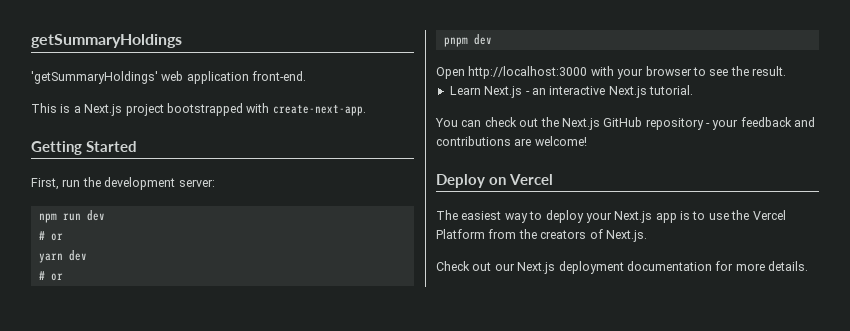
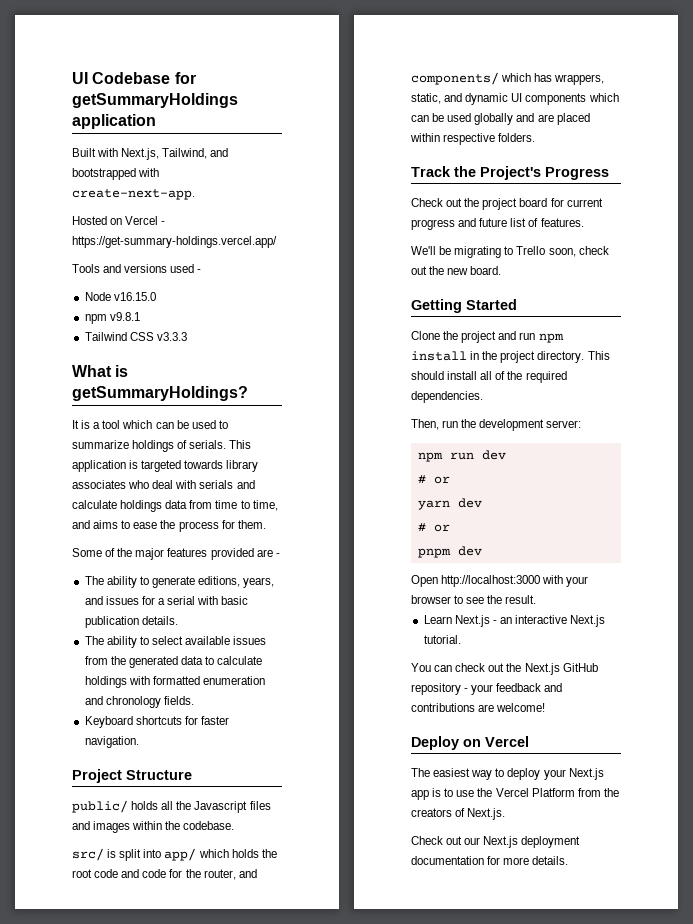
[31,34,182,48] [31,71,307,84] [31,103,366,116] [31,141,137,155] [31,178,59,190] getSummaryHoldings // 'getSummaryHoldings' web application front-end. // This is a Next.js project bootstrapped with create-next-app. // Getting Started // First, -> [72,72,196,84] [72,93,238,108] [72,114,156,129] [72,148,229,160] [72,168,160,180] [72,189,195,200] [72,216,166,225] [72,236,277,248] [72,264,202,273] [84,292,156,301] [84,312,140,324] [84,332,187,341] [72,365,129,377] [72,386,248,401] [72,420,228,429] [72,440,252,452] [72,460,259,472] [72,480,255,489] [72,500,278,512] [72,520,266,532] [72,548,280,560] [84,576,275,588] [84,596,249,605] [84,616,178,628] [84,636,267,648] [84,656,263,668] [84,676,265,688] [84,696,194,708] [84,716,229,728] [84,736,139,748] [72,769,192,783] [72,800,271,813] [72,821,235,833] [72,848,277,861] [72,869,257,880] [411,72,605,85] [411,93,619,105] [411,113,590,125] [410,133,536,145] [411,166,609,180] [411,198,603,210] [411,218,584,230] [411,246,609,258] [411,266,502,275] [411,299,517,313] [411,331,564,343] [411,351,610,363] [411,371,567,383] [411,391,483,403] [411,419,439,430] UI Codebase for getSummaryHoldings application // Built with Next.js, Tailwind, and bootstrapped with create-next-app. // Hosted on Vercel - https://get-summary-holdings.vercel.app/ // Tools and versions used - // Node v16.15.0 // npm v9.8.1 // Tailwind CSS v3.3.3 // What is getSummaryHoldings? // It is a tool which can be used to summarize holdings of serials. This application is targeted towards library associates who deal with serials and calculate holdings data from time to time, and aims to ease the process for them. // Some of the major features provided are - // The ability to generate editions, years, and issues for a serial with basic publication details. // The ability to select available issues from the generated data to calculate holdings with formatted enumeration and chronology fields. // Keyboard shortcuts for faster navigation. // Project Structure // public/ holds all the Javascript files and images within the codebase. // src/ is split into app/ which holds the root code and code for the router, and components/ which has wrappers, static, and dynamic UI components which can be used globally and are placed within respective folders. // Track the Project's Progress // Check out the project board for current progress and future list of features. // We'll be migrating to Trello soon, check out the new board. // Getting Started // Clone the project and run npm install in the project directory. This should install all of the required dependencies. // Then,

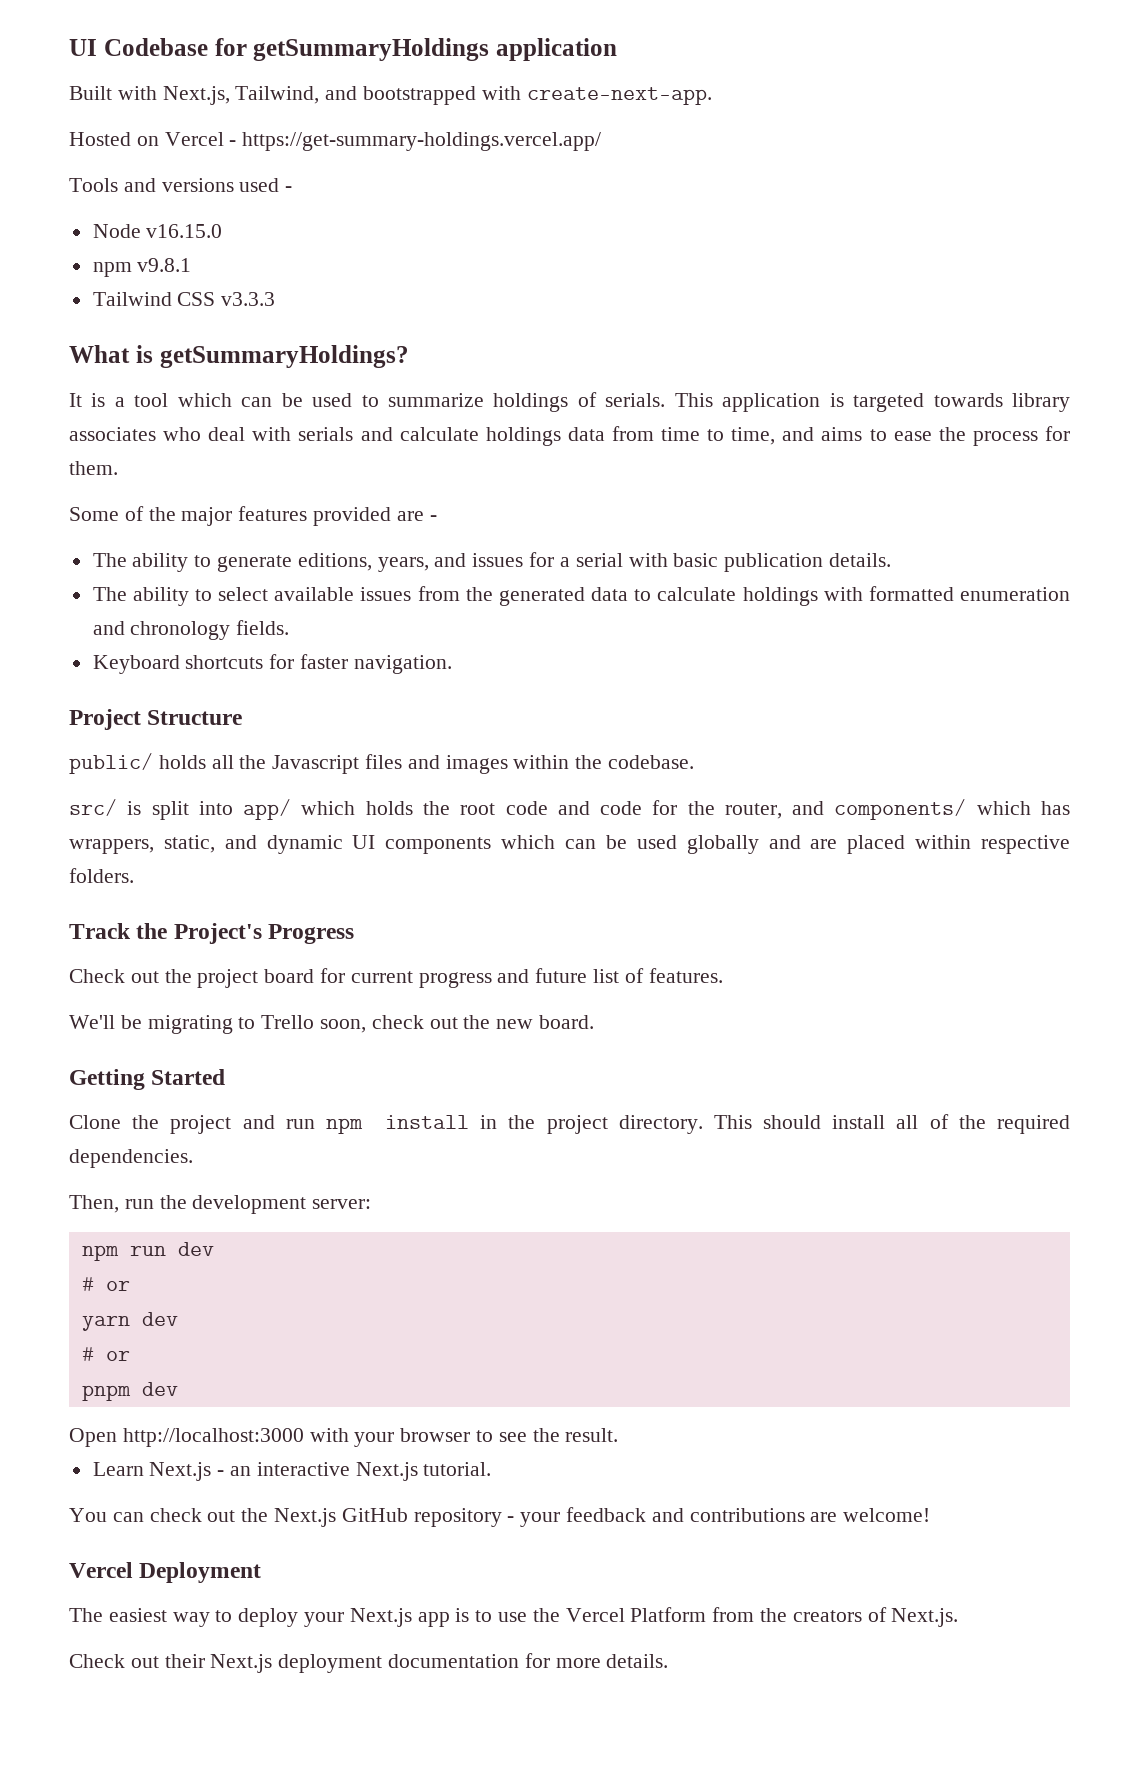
[411,736,529,750] Deploy on Vercel -> [69,1562,262,1583] Vercel Deployment
[464,837,481,845] our -> [164,1654,205,1668] their

